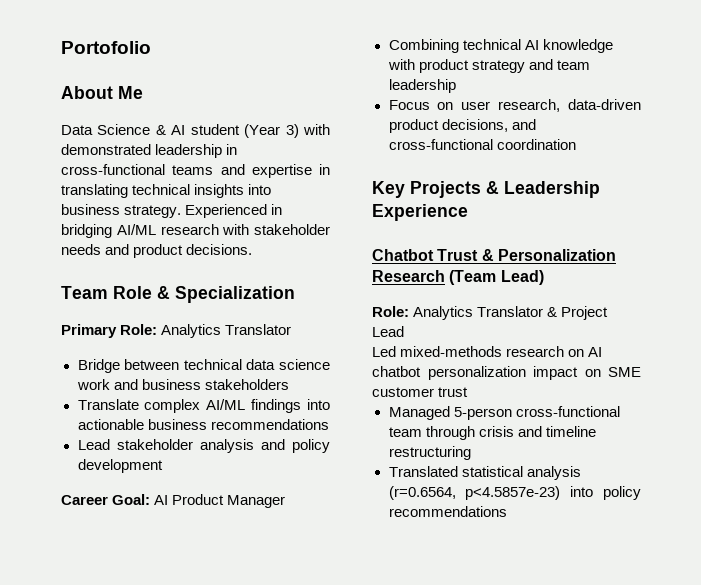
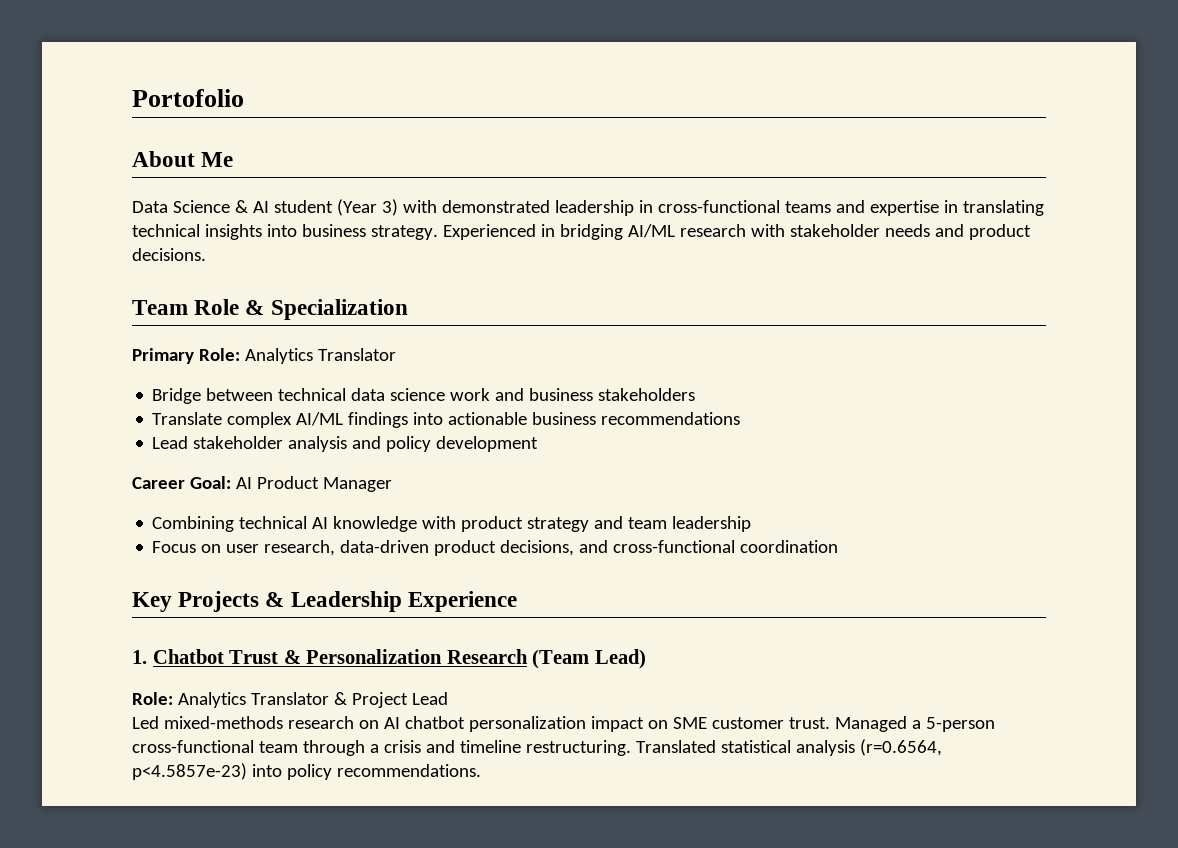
(468, 212) none -> [132,650,147,664] 1.
[438,387,469,397] [388,406,450,420] trust // Managed -> [788,716,921,732] trust. Managed a
(475, 433) none -> [369,744,379,753] a
[388,446,471,460] restructuring // -> [525,740,631,756] restructuring.
[388,506,507,517] recommendations -> [336,764,481,777] recommendations.

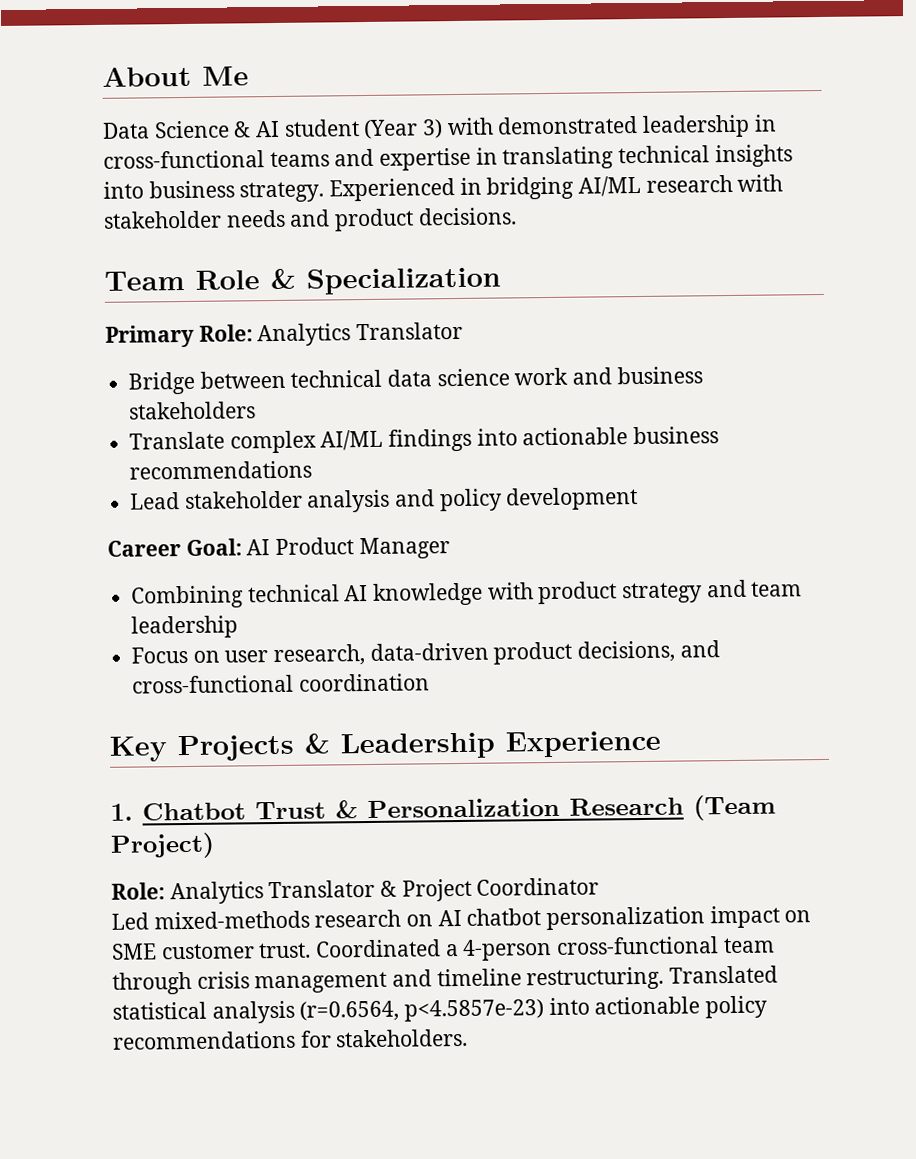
[132,89,244,107] Portofolio // -> (102, 76) none
[594,649,646,669] Lead) -> [110,832,215,859] Project)
[411,692,448,705] Lead -> [476,877,600,896] Coordinator
[834,716,995,732] Managed a 5-person -> [315,938,553,961] Coordinated a 4-person
[369,740,421,753] a crisis -> [196,971,388,994] crisis management
[286,764,481,780] policy recommendations. -> [594,995,768,1019] [112,1028,469,1050] actionable policy recommendations for stakeholders.

